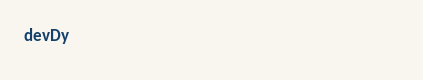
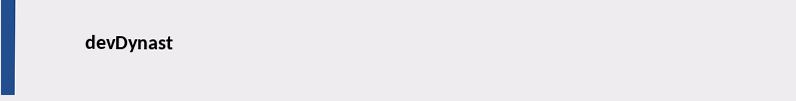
[24,28,69,44] devDy -> [84,34,174,53] devDynast

